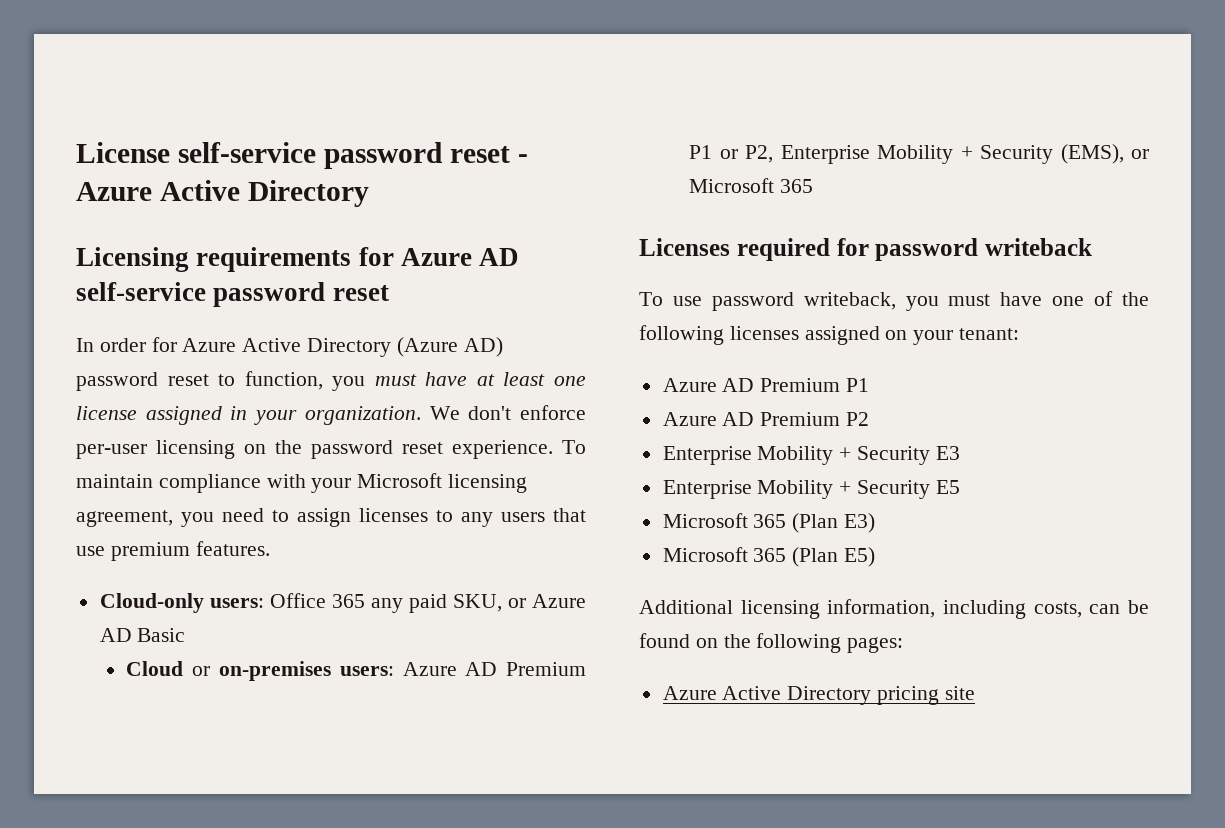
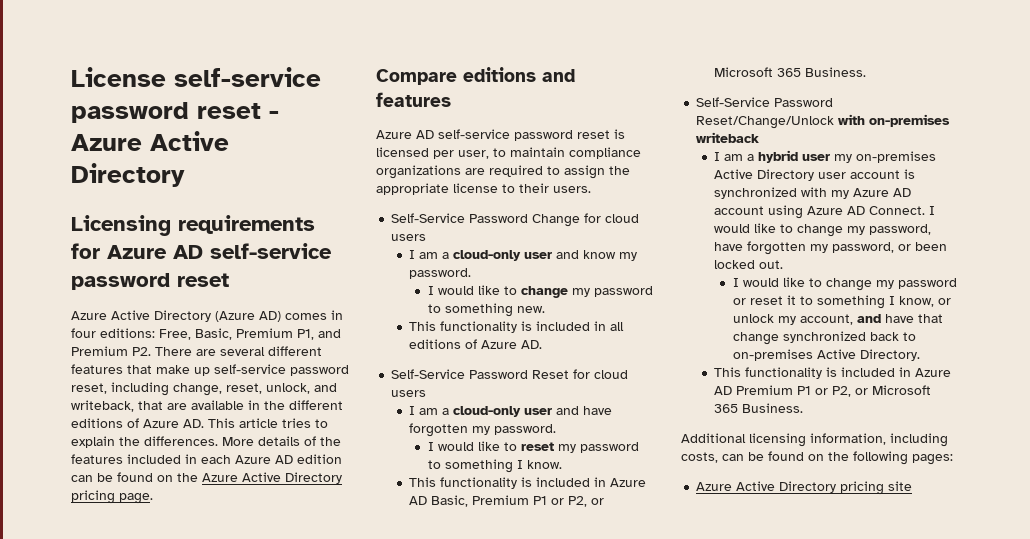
[76,337,177,352] In order for -> (229, 280) none
[76,371,586,391] [76,405,586,425] [76,440,586,459] [76,473,528,493] [76,508,586,527] [76,541,270,561] [99,593,586,613] [99,628,186,642] [126,661,394,681] password reset to function, you must have at least one license assigned in your organization. We don't enforce per-user licensing on the password reset experience. To maintain compliance with your Microsoft licensing agreement, you need to assign licenses to any users that use premium features. // Cloud-only users: Office 365 any paid SKU, or Azure AD Basic // Cloud or on-premises users: -> [285,310,343,320] [71,328,341,340] [71,346,322,356] [71,364,349,376] [71,382,337,396] [71,400,343,412] [71,418,328,428] [71,436,341,448] [71,454,342,464] [71,472,342,484] [71,490,153,504] [376,67,575,85] [376,92,451,107] [376,129,625,141] [376,147,641,159] [376,165,630,179] [376,183,591,195] [391,213,640,227] [391,234,427,241] [409,250,638,261] [409,268,472,279] [427,285,653,298] [427,303,545,317] [409,321,625,333] [409,339,543,349] [391,369,629,379] [391,390,427,397] [409,406,613,417] [409,423,557,437] [427,441,639,453] [427,459,562,473] [409,477,647,489] [409,495,605,507] [714,67,867,77] [696,97,834,107] [696,114,951,129] [696,132,760,143] [714,150,937,163] [714,169,916,181] [714,187,912,199] [714,205,936,219] [714,223,932,237] [714,241,948,255] [714,260,784,269] [732,277,957,291] [732,295,951,309] [732,314,943,325] [732,331,916,345] [732,349,920,361] [714,367,912,379] comes in four editions: Free, Basic, Premium P1, and Premium P2. There are several different features that make up self-service password reset, including change, reset, unlock, and writeback, that are available in the different editions of Azure AD. This article tries to explain the differences. More details of the features included in each Azure AD edition can be found on the Azure Active Directory pricing page. // Compare editions and features // Azure AD self-service password reset is licensed per user, to maintain compliance organizations are required to assign the appropriate license to their users. // Self-Service Password Change for cloud users // I am a cloud-only user and know my password. // I would like to change my password to something new. // This functionality is included in all editions of Azure AD. // Self-Service Password Reset for cloud users // I am a cloud-only user and have forgotten my password. // I would like to reset my password to something I know. // This functionality is included in Azure AD Basic, Premium P1 or P2, or Microsoft 365 Business. // Self-Service Password Reset/Change/Unlock with on-premises writeback // I am a hybrid user my on-premises Active Directory user account is synchronized with my Azure AD account using Azure AD Connect. I would like to change my password, have forgotten my password, or been locked out. // I would like to change my password or reset it to something I know, or unlock my account, and have that change synchronized back to on-premises Active Directory. // This functionality is included in
[780,144,1149,164] [689,178,814,193] [639,238,1092,261] [639,291,1149,311] [639,325,1020,345] [662,378,870,392] [662,412,870,426] [662,446,960,465] [662,480,960,499] [662,513,876,533] [662,547,876,567] Enterprise Mobility + Security (EMS), or Microsoft 365 // Licenses required for password writeback // To use password writeback, you must have one of the following licenses assigned on your tenant: // Azure AD Premium P1 // Azure AD Premium P2 // Enterprise Mobility + Security E3 // Enterprise Mobility + Security E5 // Microsoft 365 (Plan E3) // Microsoft 365 (Plan E5) -> [855,385,932,395] [714,403,804,413] or Microsoft 365 Business.

